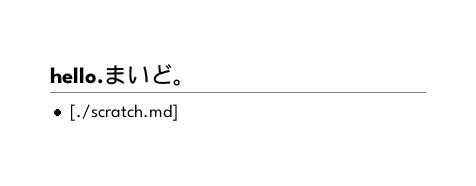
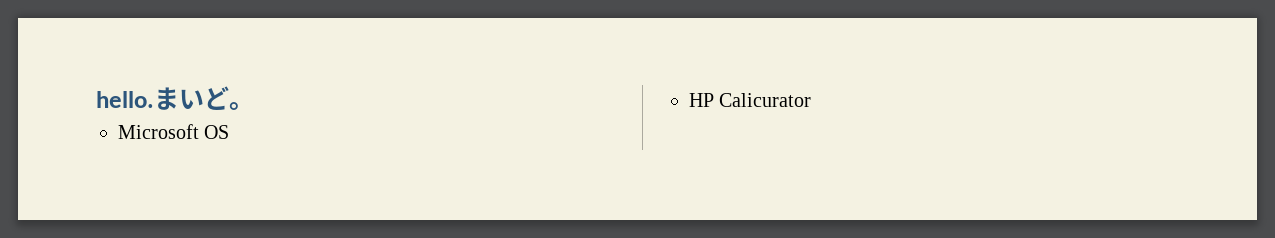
[69,104,178,121] [./scratch.md] -> [118,124,230,139] [689,93,812,107] Microsoft OS // HP Calicurator

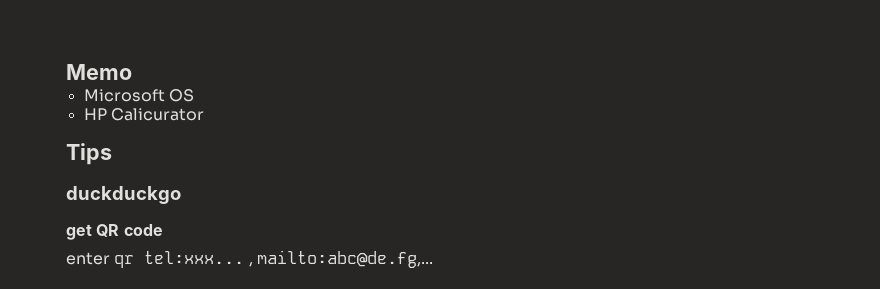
[96,86,254,110] hello.まいど。 -> [66,64,132,80] Memo
(812, 100) none -> [66,143,112,165] [66,186,181,204] [66,224,163,240] [66,250,433,268] // Tips // duckduckgo // get QR code // enter qr tel:xxx... , mailto:abc@de.fg,...

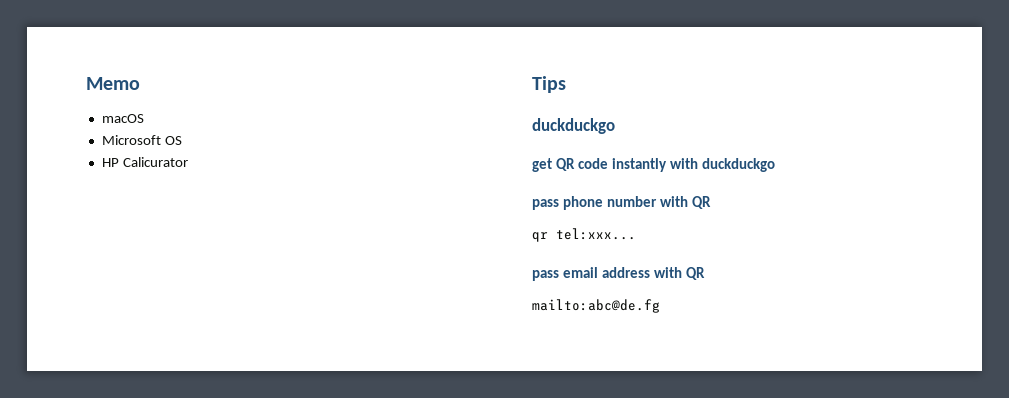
(132, 72) none -> [101,114,144,123] // macOS
[66,250,433,268] // enter qr tel:xxx... , mailto:abc@de.fg,... -> [611,158,775,172] [532,196,711,210] [532,228,636,242] [532,267,705,281] [532,299,660,313] instantly with duckduckgo // pass phone number with QR // qr tel:xxx... // pass email address with QR // mailto:abc@de.fg

